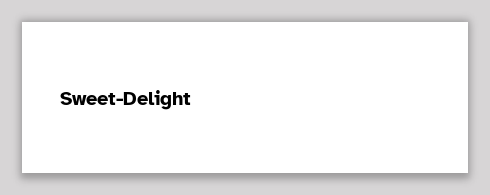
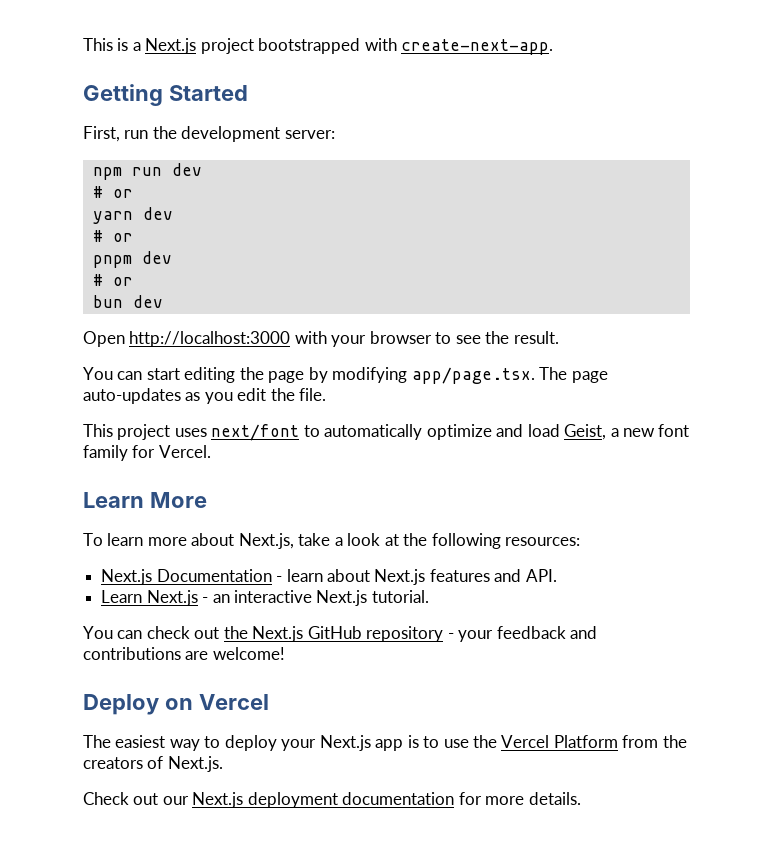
[60,90,191,110] Sweet-Delight -> [83,38,554,55] [83,84,248,106] [83,126,335,142] [92,163,202,180] [92,186,133,198] [92,207,173,224] [92,230,133,242] [92,251,172,268] [92,274,133,286] [92,295,163,308] [83,331,559,347] [83,367,608,384] [83,388,327,404] [83,424,690,441] [83,445,211,461] [83,492,207,508] [83,533,581,549] [101,569,557,585] [101,590,429,606] [83,626,598,642] [83,647,285,660] [83,694,269,715] [83,735,687,751] [83,756,223,772] [83,792,581,808] This is a Next.js project bootstrapped with create-next-app. // Getting Started // First, run the development server: // npm run dev // # or // yarn dev // # or // pnpm dev // # or // bun dev // Open http://localhost:3000 with your browser to see the result. // You can start editing the page by modifying app/page.tsx. The page auto-updates as you edit the file. // This project uses next/font to automatically optimize and load Geist, a new font family for Vercel. // Learn More // To learn more about Next.js, take a look at the following resources: // Next.js Documentation - learn about Next.js features and API. // Learn Next.js - an interactive Next.js tutorial. // You can check out the Next.js GitHub repository - your feedback and contributions are welcome! // Deploy on Vercel // The easiest way to deploy your Next.js app is to use the Vercel Platform from the creators of Next.js. // Check out our Next.js deployment documentation for more details.

